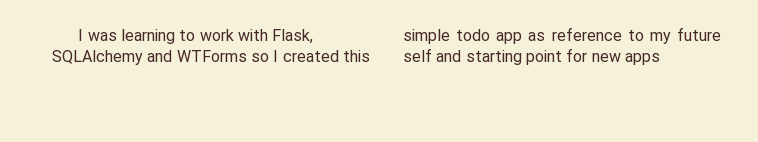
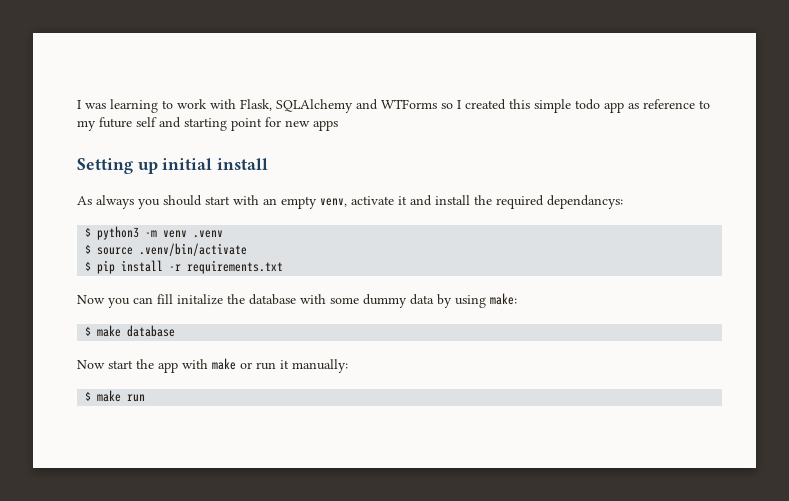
(660, 59) none -> [77,158,269,174] [77,195,623,209] [85,226,224,240] [85,243,248,256] [85,260,284,274] [77,293,517,308] [85,325,176,337] [77,358,348,373] [85,390,146,402] // Setting up initial install // As always you should start with an empty venv, activate it and install the required dependancys: // $ python3 -m venv .venv // $ source .venv/bin/activate // $ pip install -r requirements.txt // Now you can fill initalize the database with some dummy data by using make: // $ make database // Now start the app with make or run it manually: // $ make run

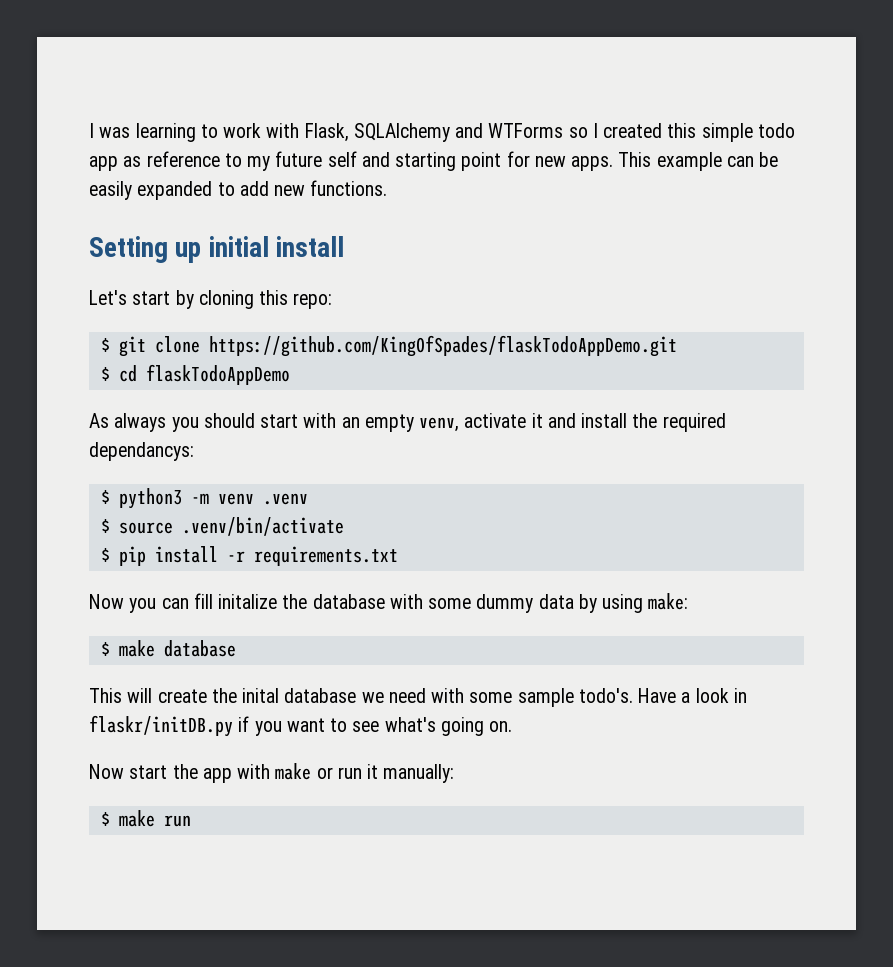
[313,120,338,131] [77,158,269,174] apps // Setting up initial install -> [571,152,779,171] [89,180,388,200] [89,236,345,263] [89,290,333,309] [100,335,677,357] [100,364,290,385] apps. This example can be easily expanded to add new functions. // Setting up initial install // Let's start by cloning this repo: // $ git clone https://github.com/KingOfSpades/flaskTodoAppDemo.git // $ cd flaskTodoAppDemo
(176, 331) none -> [89,688,747,707] [89,715,513,737] // This will create the inital database we need with some sample todo's. Have a look in flaskr/initDB.py if you want to see what's going on.

